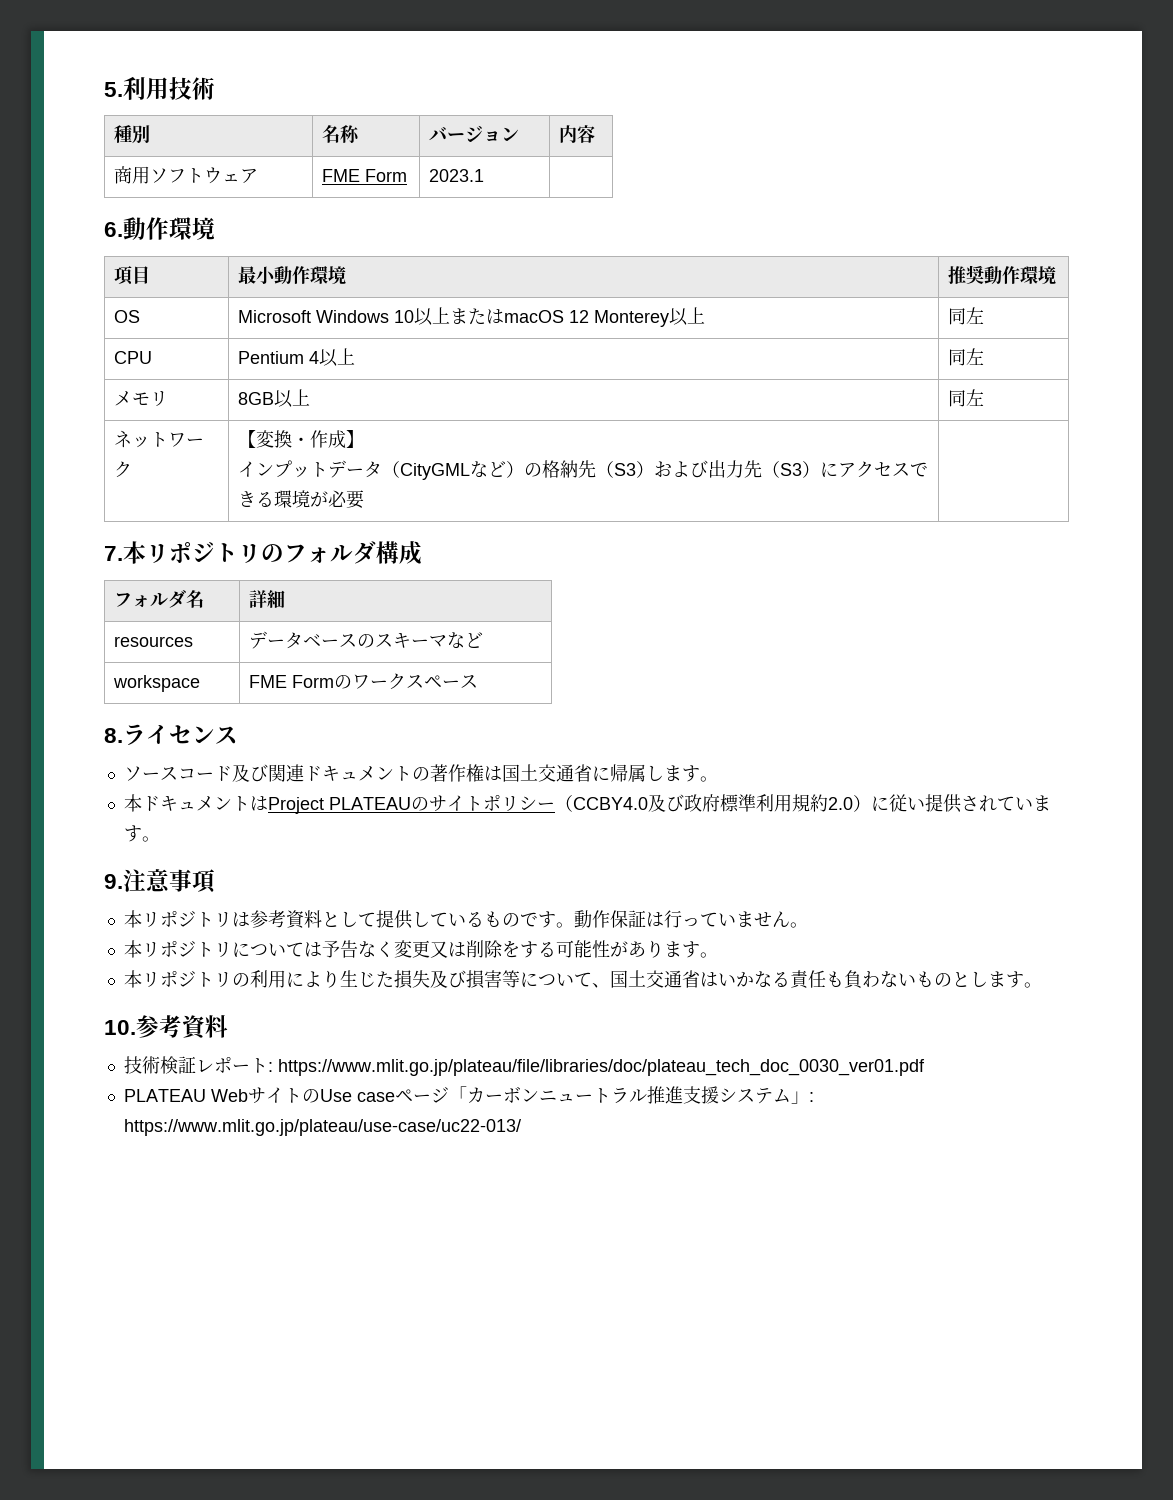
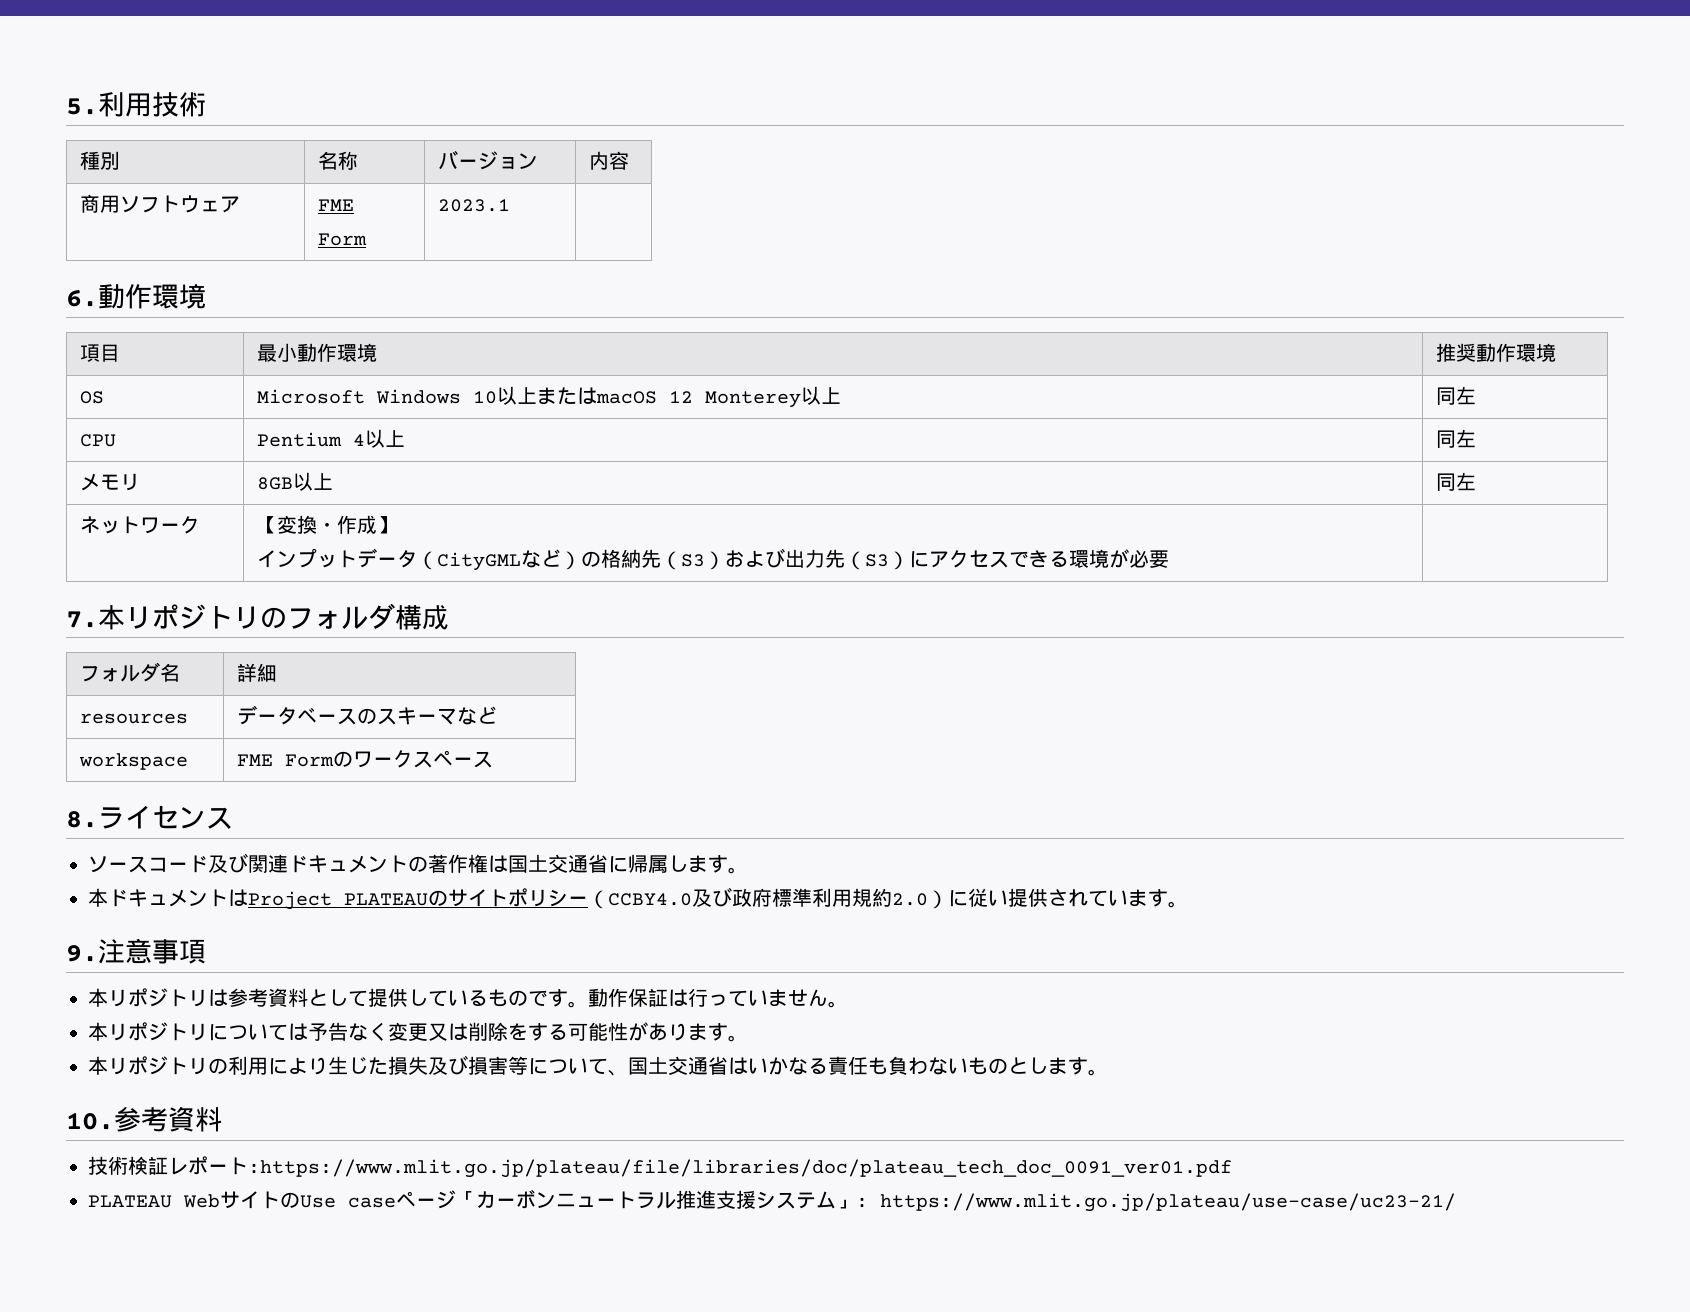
[267,1059,925,1076] : https://www.mlit.go.jp/plateau/file/libraries/doc/plateau_tech_doc_0030_ver01.pdf -> [248,1159,1232,1178] :https://www.mlit.go.jp/plateau/file/libraries/doc/plateau_tech_doc_0091_ver01.pdf
[123,1119,521,1136] https://www.mlit.go.jp/plateau/use-case/uc22-013/ -> [880,1193,1456,1212] https://www.mlit.go.jp/plateau/use-case/uc23-21/

